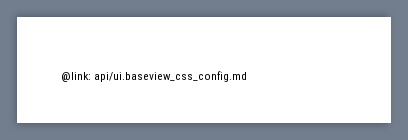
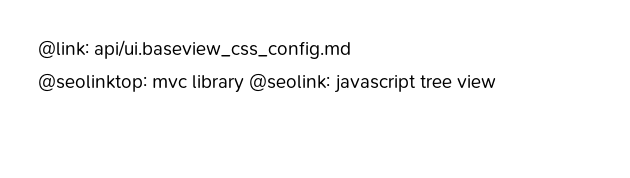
(248, 76) none -> [38,73,496,93] // @seolinktop: mvc library @seolink: javascript tree view

